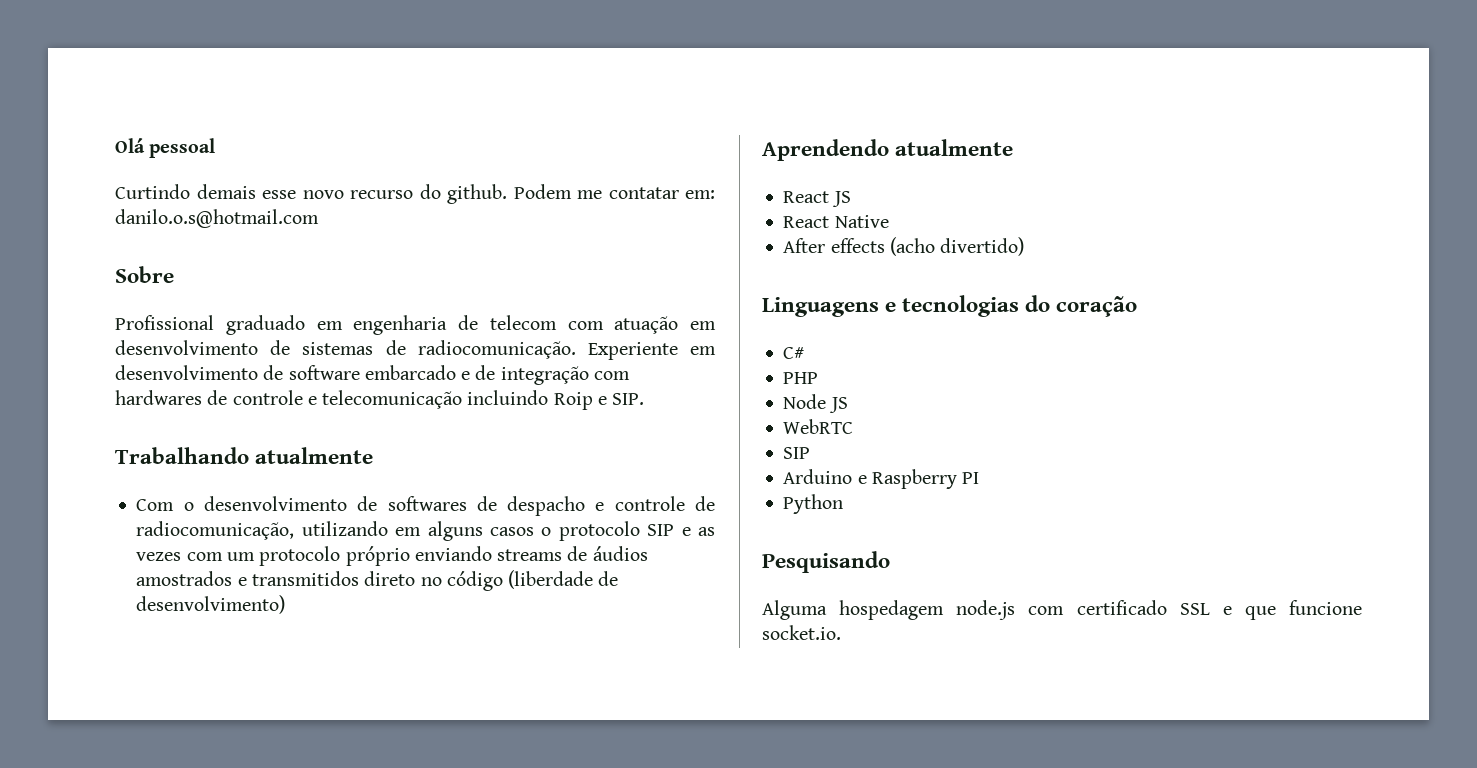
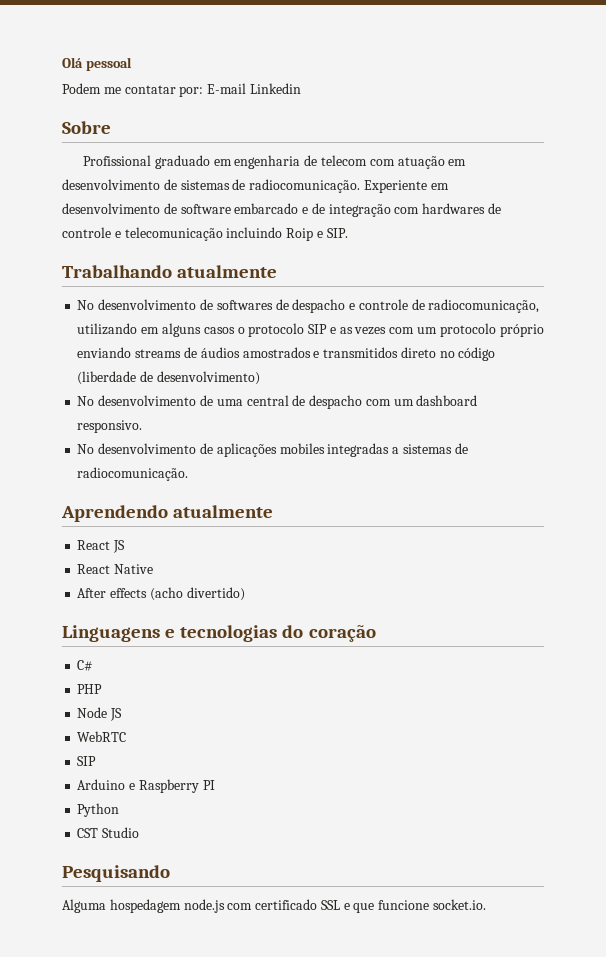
[115,184,715,204] [115,209,319,228] Curtindo demais esse novo recurso do github. Podem me contatar em: danilo.o.s@hotmail.com -> [62,83,301,97] Podem me contatar por: E-mail Linkedin
[136,499,194,511] Com o -> [77,300,95,310] No
(286, 604) none -> [77,395,478,409] [77,420,143,433] [77,443,468,457] [77,467,189,481] // No desenvolvimento de uma central de despacho com um dashboard responsivo. // No desenvolvimento de aplicações mobiles integradas a sistemas de radiocomunicação.
(844, 504) none -> [77,827,140,838] // CST Studio

